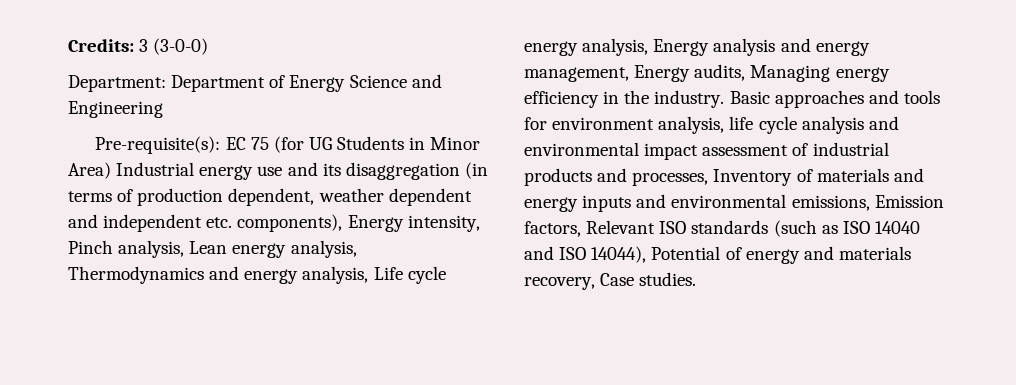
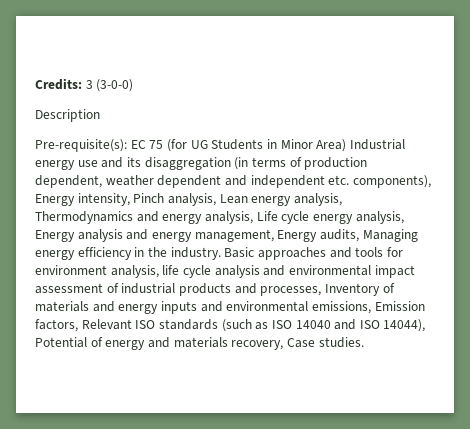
[68,74,442,92] [68,101,163,118] Department: Department of Energy Science and Engineering -> [35,109,100,122] Description

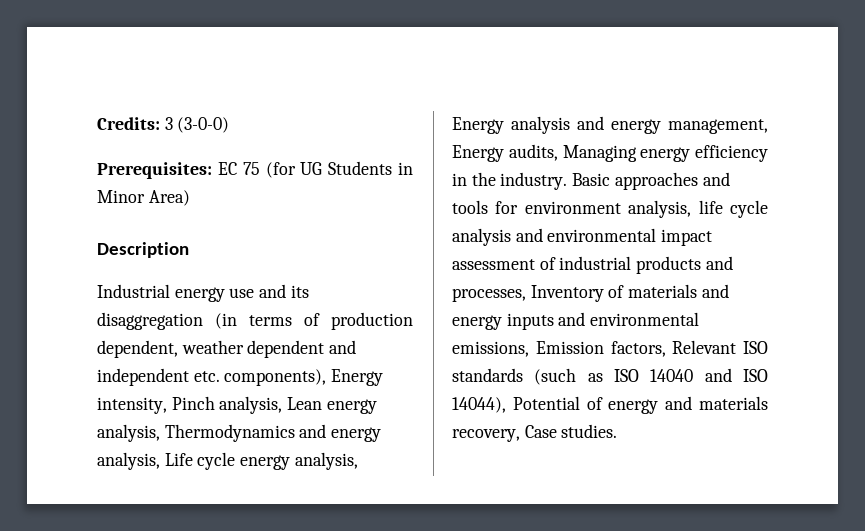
[35,109,100,122] [35,139,127,152] Description // Pre-requisite(s): -> [97,162,212,179] Prerequisites:
(347, 145) none -> [97,242,189,258] // Description //

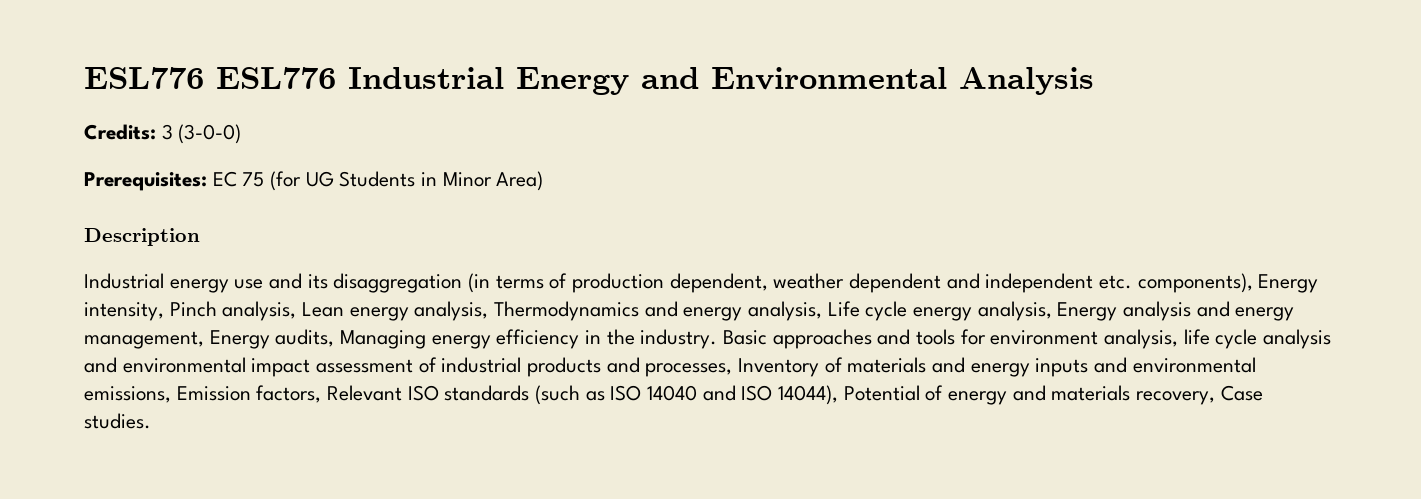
(97, 123) none -> [84,67,1094,95] ESL776 ESL776 Industrial Energy and Environmental Analysis //

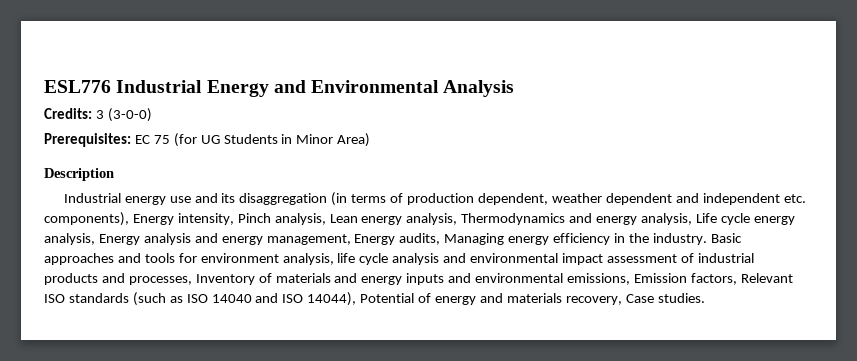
[84,67,336,89] ESL776 ESL776 -> [44,80,111,93] ESL776

